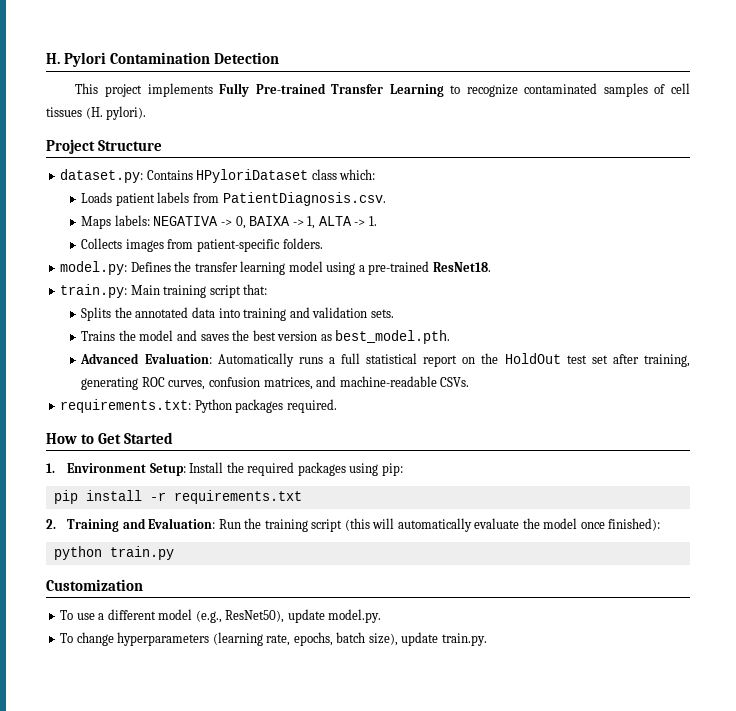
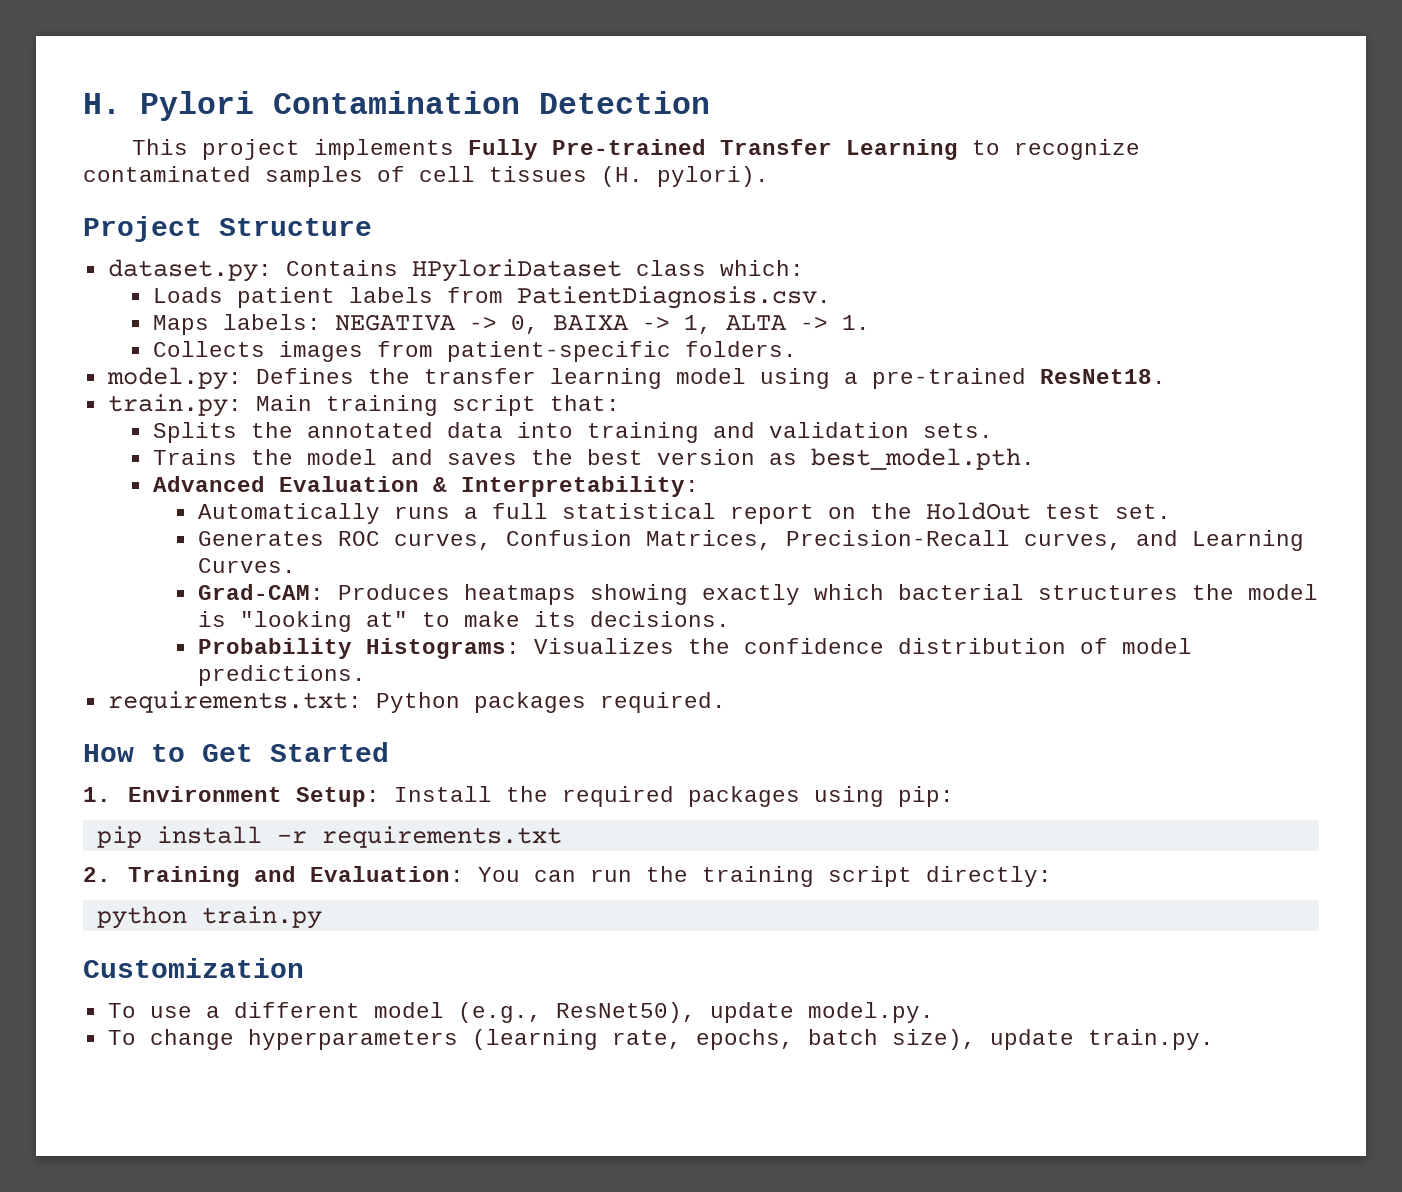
[144,353,212,364] Evaluation: -> [278,476,699,497] Evaluation & Interpretability: //
[591,354,690,367] [81,376,470,390] set after training, generating ROC curves, confusion matrices, and machine-readable CSVs. -> [1114,504,1171,519] [197,530,1304,551] [197,558,296,573] [197,584,1318,605] [197,611,730,632] [197,638,1192,659] [197,665,366,686] set. // Generates ROC curves, Confusion Matrices, Precision-Recall curves, and Learning Curves. // Grad-CAM: Produces heatmaps showing exactly which bacterial structures the model is "looking at" to make its decisions. // Probability Histograms: Visualizes the confidence distribution of model predictions.
[218,518,661,532] Run the training script (this will automatically evaluate the model once finished): -> [477,866,1052,887] You can run the training script directly:

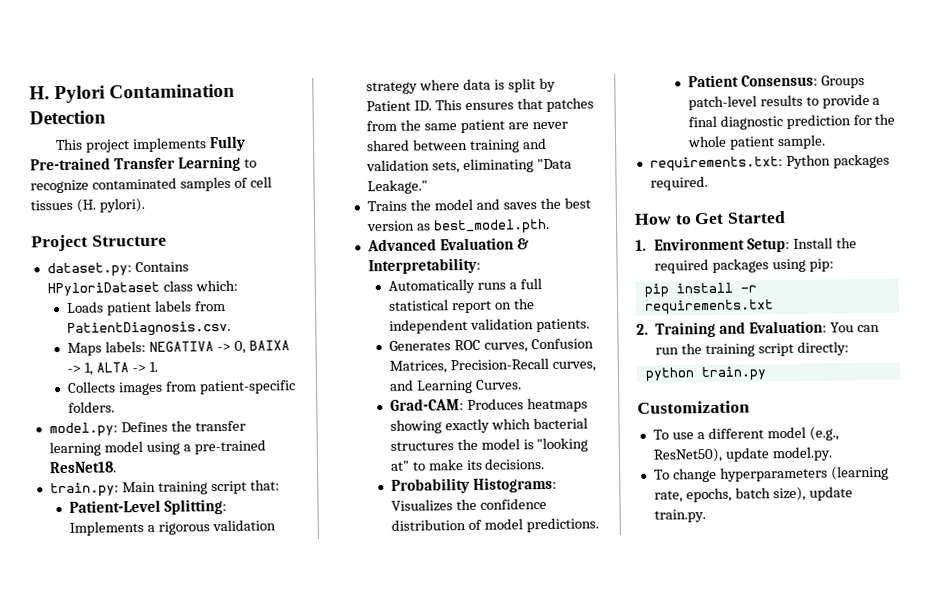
[152,422,993,443] Splits the annotated data into training and validation sets. -> [69,498,228,515] [69,519,277,536] [366,77,556,95] [366,97,594,112] [366,119,568,134] [366,137,548,153] [366,158,573,174] [367,179,429,195] Patient-Level Splitting: Implements a rigorous validation strategy where data is split by Patient ID. This ensures that patches from the same patient are never shared between training and validation sets, eliminating "Data Leakage."
[925,502,1171,520] HoldOut test set. -> [388,318,590,334] independent validation patients.
(366, 675) none -> [687,74,865,89] [687,93,881,111] [687,113,896,130] [686,134,826,150] // Patient Consensus: Groups patch-level results to provide a final diagnostic prediction for the whole patient sample.

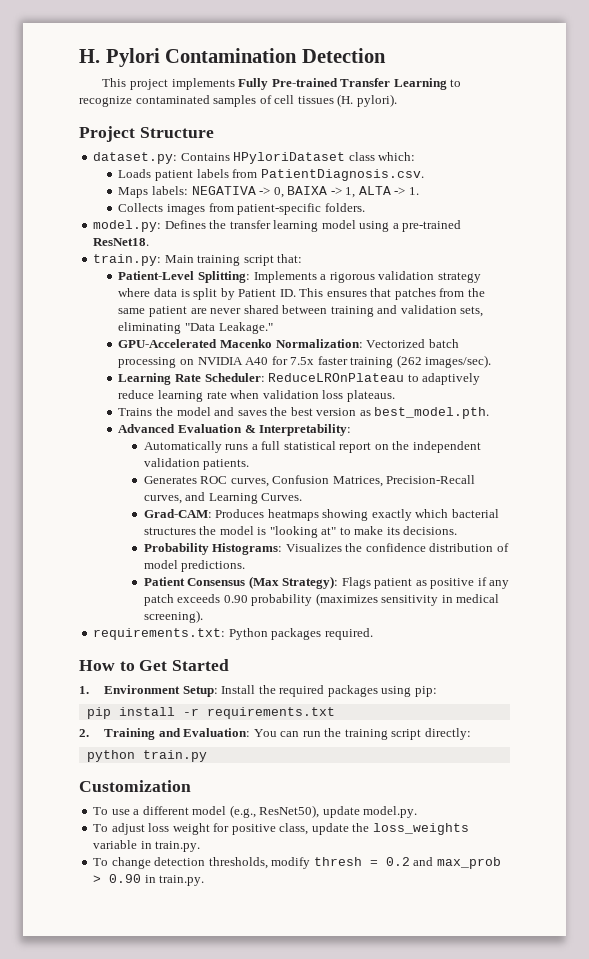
(429, 187) none -> [118,339,459,348] [118,355,492,368] [118,373,481,385] [118,390,395,402] // GPU-Accelerated Macenko Normalization: Vectorized batch processing on NVIDIA A40 for 7.5x faster training (262 images/sec). // Learning Rate Scheduler: ReduceLROnPlateau to adaptively reduce learning rate when validation loss plateaus.
[740,74,865,89] [687,93,881,111] [687,113,896,130] [686,134,826,150] Consensus: Groups patch-level results to provide a final diagnostic prediction for the whole patient sample. -> [187,576,510,589] [143,593,500,606] [143,610,203,623] Consensus (Max Strategy): Flags patient as positive if any patch exceeds 0.90 probability (maximizes sensitivity in medical screening).
[672,465,889,483] [653,486,853,503] change hyperparameters (learning rate, epochs, batch size), update -> [111,823,469,835] [93,840,201,852] [93,857,501,869] [93,874,156,883] adjust loss weight for positive class, update the loss_weights variable in train.py. // To change detection thresholds, modify thresh = 0.2 and max_prob > 0.90 in

